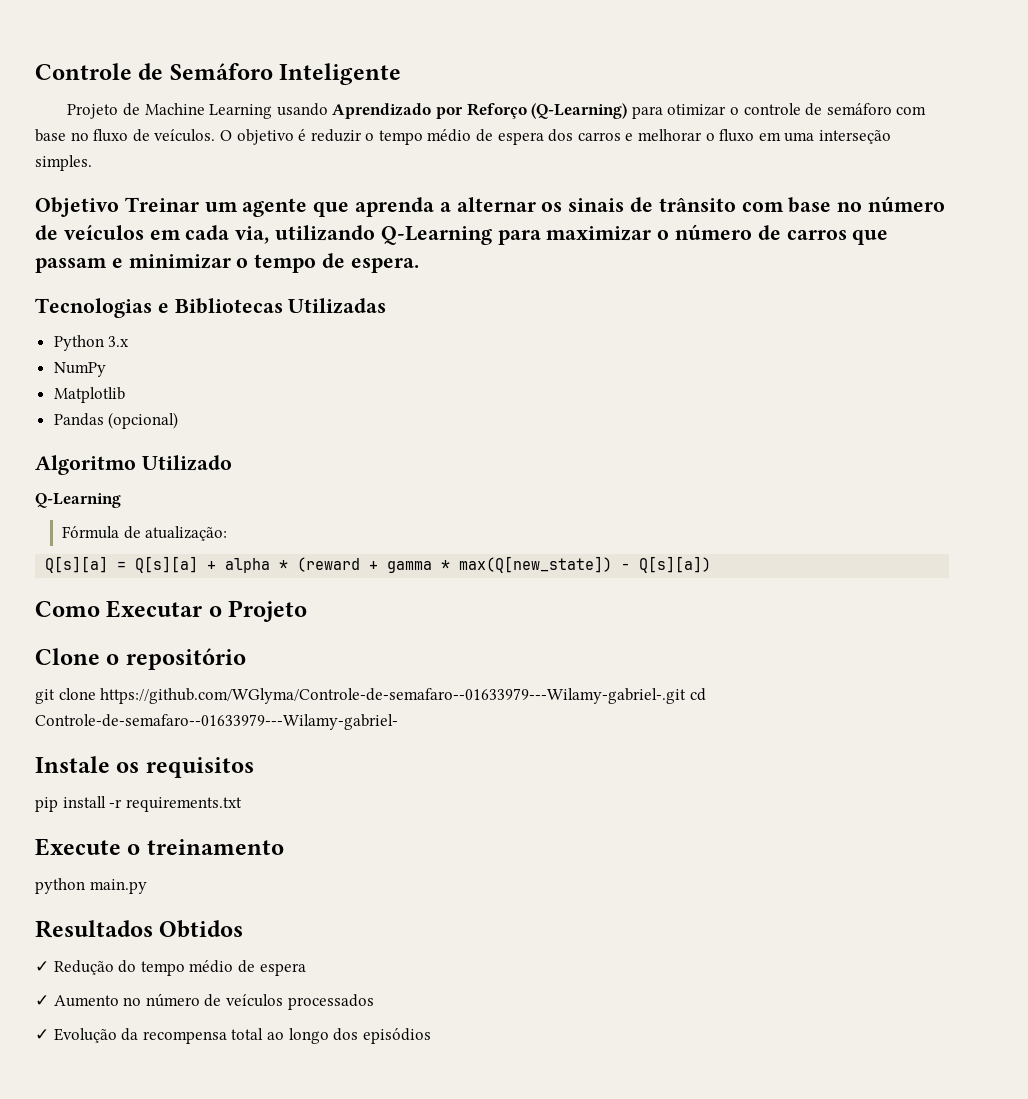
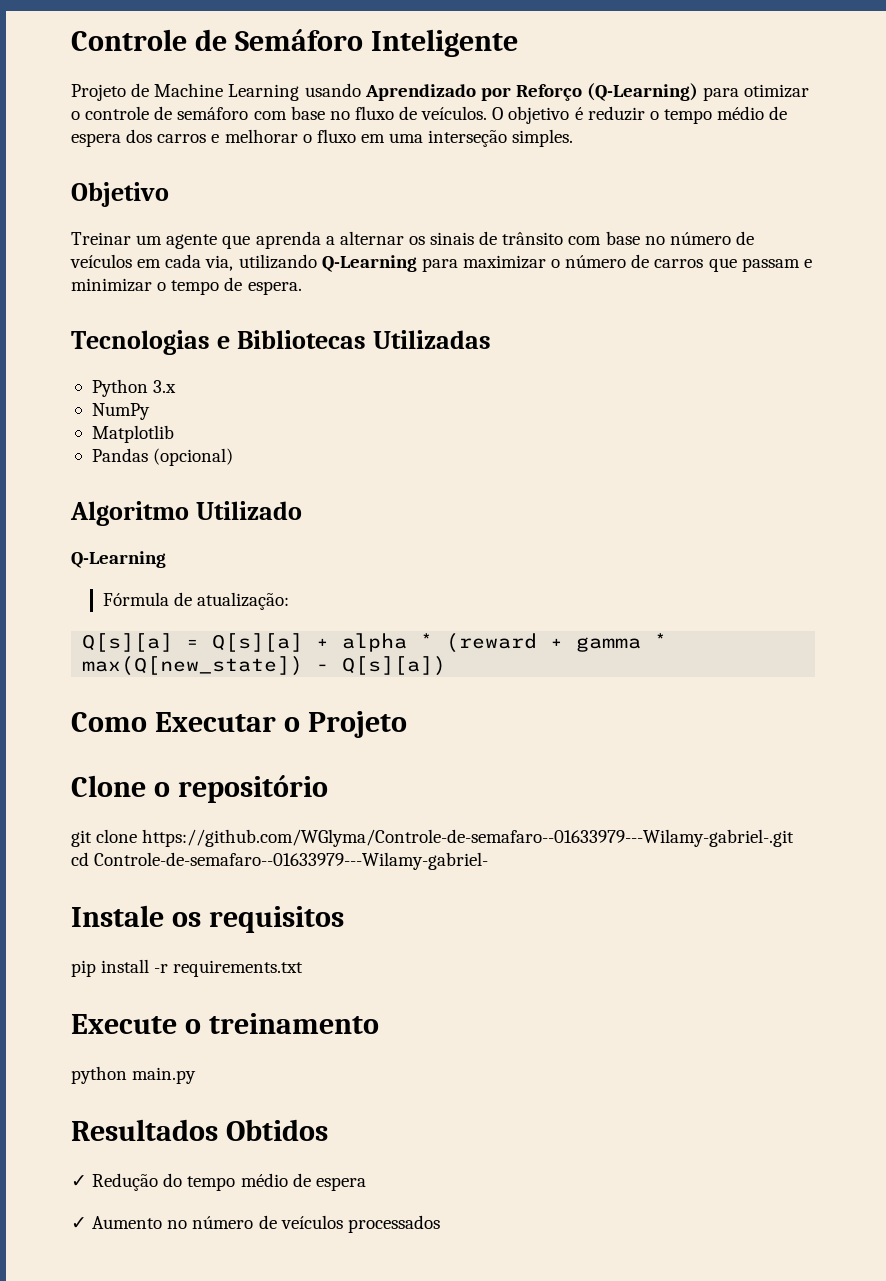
(119, 207) none -> (169, 194) //
[35,1028,431,1044] // ✓ Evolução da recompensa total ao longo dos episódios -> (440, 1224) none

